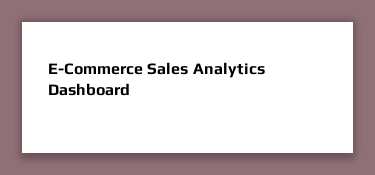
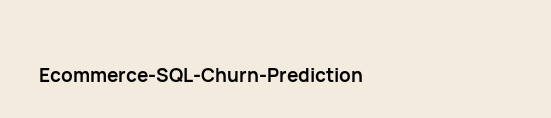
[48,62,265,78] [48,83,130,96] E-Commerce Sales Analytics Dashboard -> [39,68,363,83] Ecommerce-SQL-Churn-Prediction

